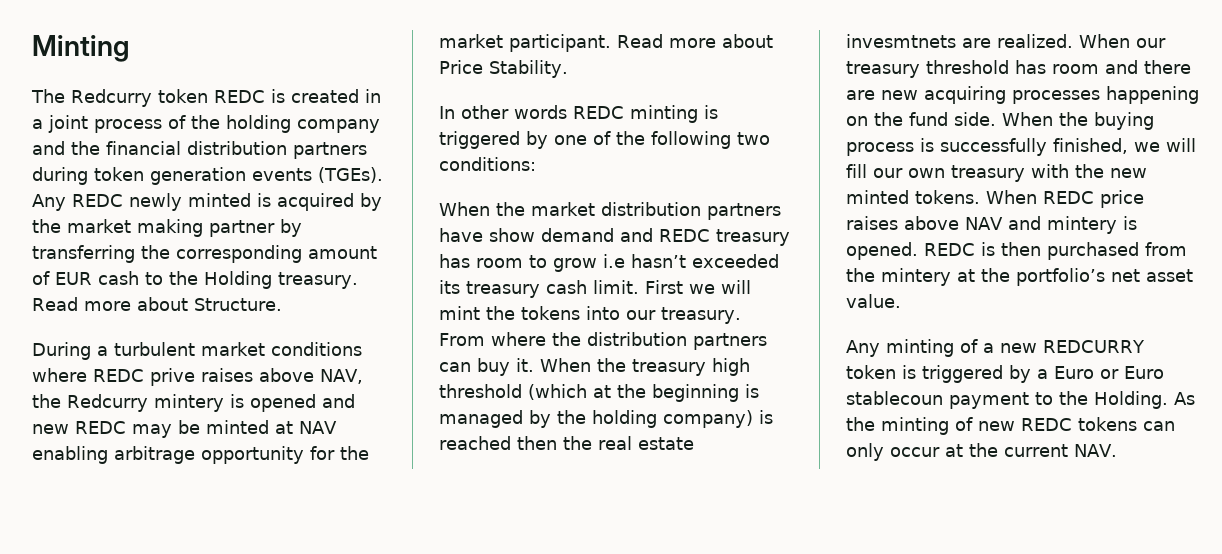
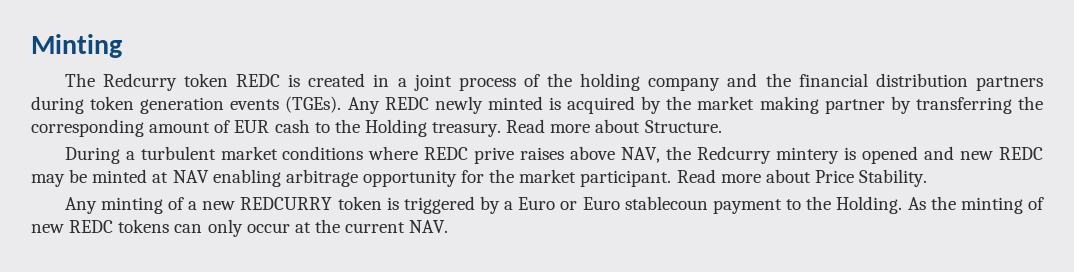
[439,105,718,123] [439,131,770,149] [439,157,536,171] [439,202,781,220] [439,228,790,246] [439,254,779,272] [439,280,751,298] [439,306,741,324] [439,332,767,350] [439,358,750,376] [439,384,759,402] [439,410,773,428] [439,436,694,450] [846,34,1166,48] [846,60,1191,78] [846,86,1199,104] [846,112,1154,130] [846,138,1196,156] [846,164,1147,182] [846,190,1144,208] [846,216,1137,234] [846,242,1187,260] [846,268,1193,286] [846,294,901,308] // In other words REDC minting is triggered by one of the following two conditions: // When the market distribution partners have show demand and REDC treasury has room to grow i.e hasn’t exceeded its treasury cash limit. First we will mint the tokens into our treasury. From where the distribution partners can buy it. When the treasury high threshold (which at the beginning is managed by the holding company) is reached then the real estate invesmtnets are realized. When our treasury threshold has room and there are new acquiring processes happening on the fund side. When the buying process is successfully finished, we will fill our own treasury with the new minted tokens. When REDC price raises above NAV and mintery is opened. REDC is then purchased from the mintery at the portfolio’s net asset value. -> (928, 178) none

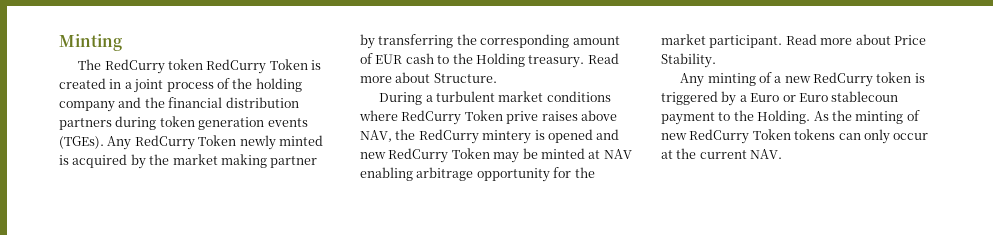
[102,73,280,91] Redcurry token REDC -> [104,59,308,74] RedCurry token RedCurry Token
[384,97,429,110] REDC -> [134,135,237,150] RedCurry Token
[424,147,469,160] REDC -> [401,110,503,125] RedCurry Token
[697,146,772,164] Redcurry -> [418,129,479,144] RedCurry
[999,147,1044,160] REDC -> [388,148,490,163] RedCurry Token
[240,197,333,210] REDCURRY -> [813,72,874,87] RedCurry
[69,220,114,233] REDC -> [689,129,791,144] RedCurry Token

